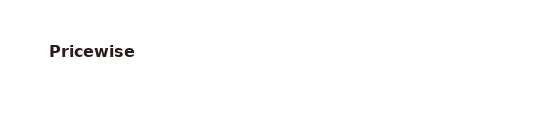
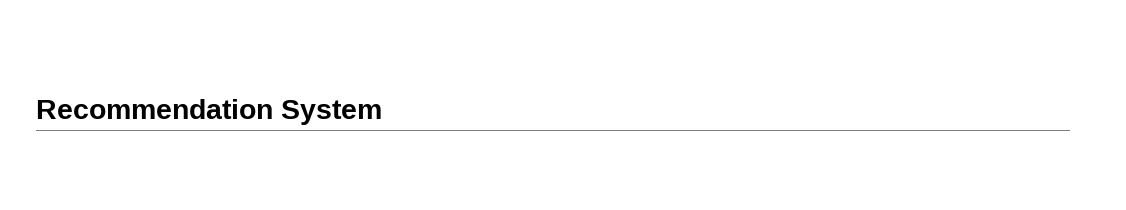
[49,45,135,57] Pricewise -> [36,99,382,125] Recommendation System

